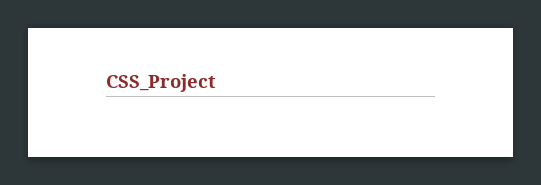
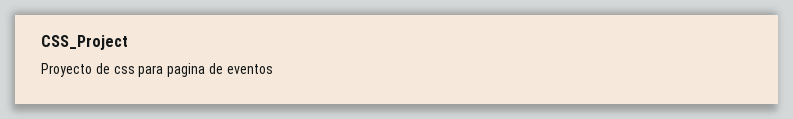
(216, 83) none -> [41,63,273,77] // Proyecto de css para pagina de eventos

